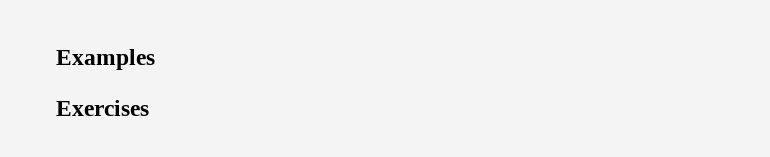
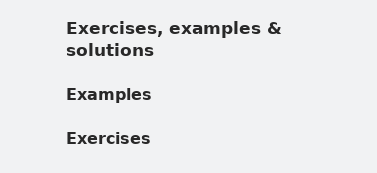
(56, 59) none -> [66,21,282,38] [66,43,154,56] Exercises, examples & solutions //

